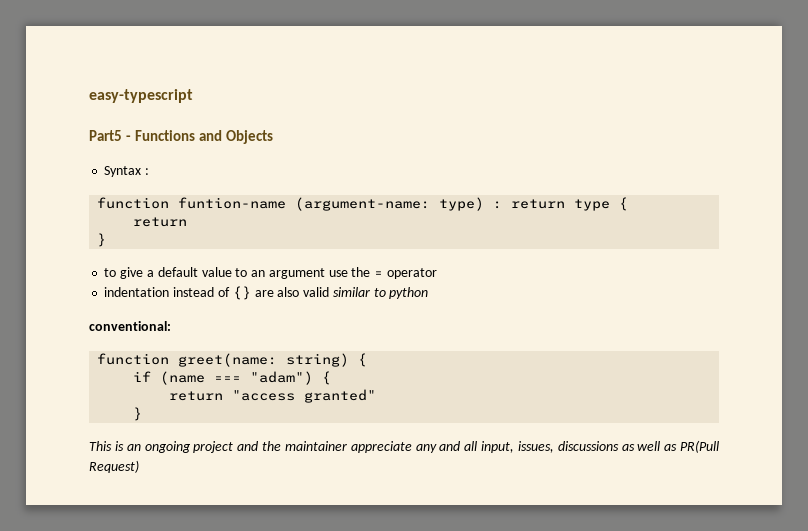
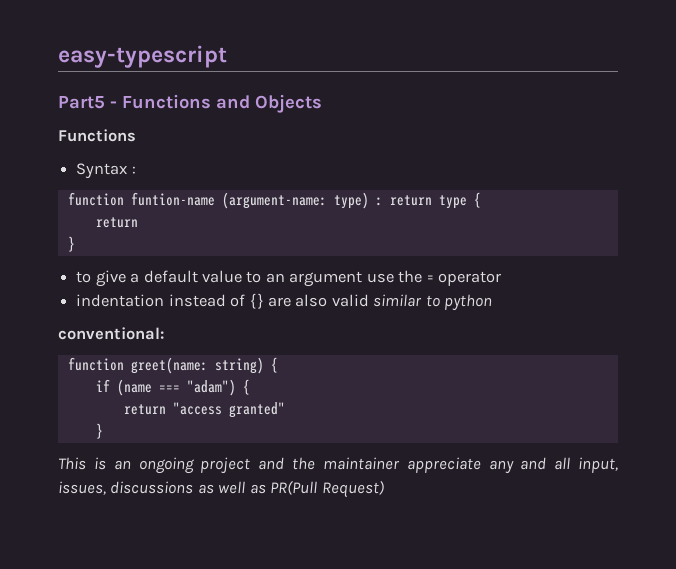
(273, 137) none -> [58,129,136,142] // Functions

